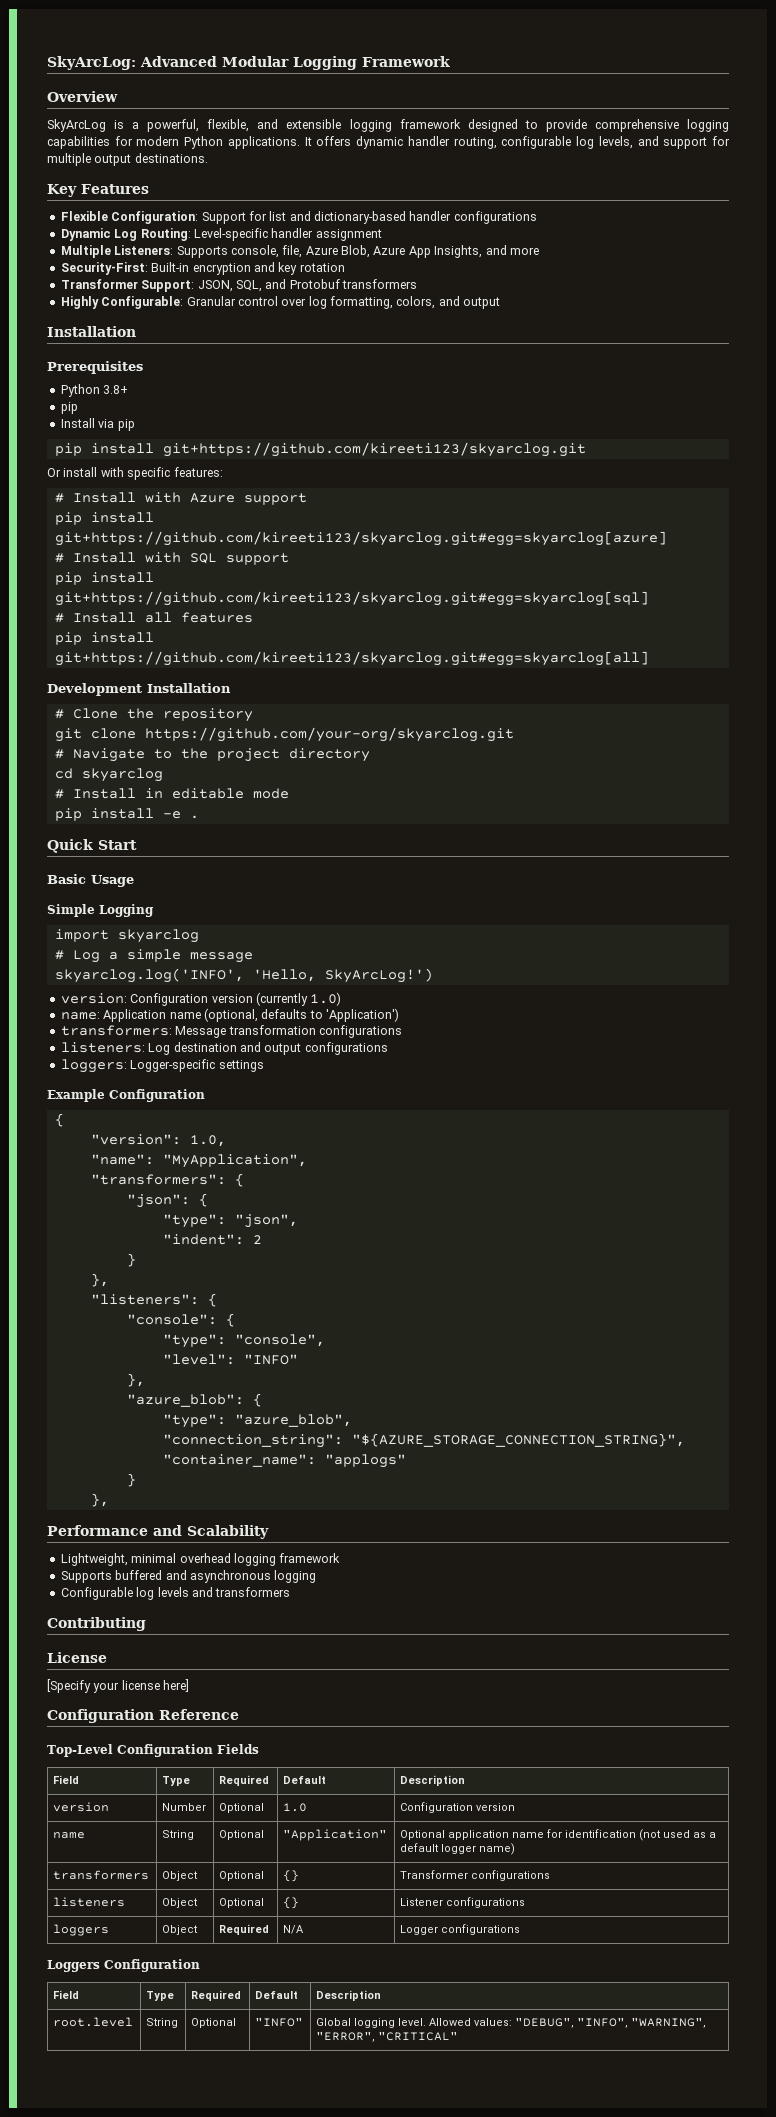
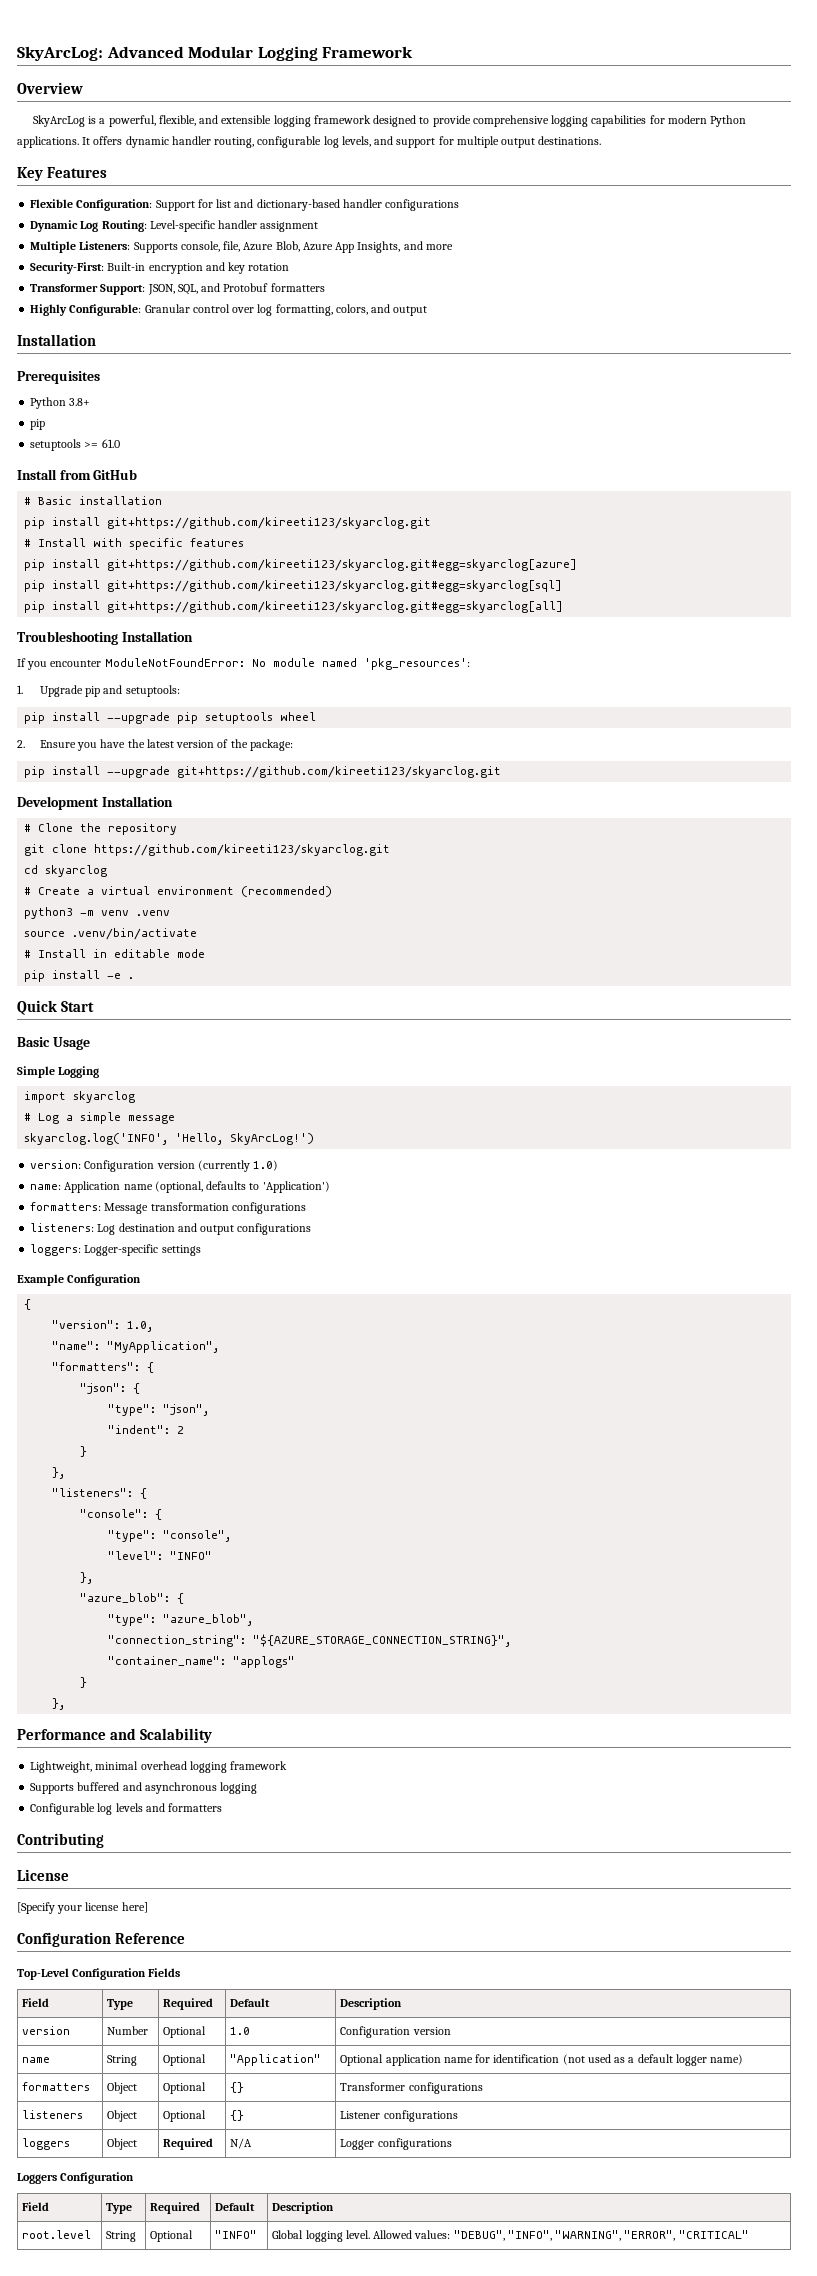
[342,279,417,289] transformers -> [270,283,325,292] formatters
[60,418,135,431] [54,442,586,457] [47,467,223,480] [54,492,307,505] Install via pip // pip install git+https://github.com/kireeti123/skyarclog.git // Or install with specific features: // # Install with Azure support -> [30,439,120,451] [17,469,138,480] [24,496,163,505] [24,517,432,529] [24,538,245,550] setuptools >= 61.0 // Install from GitHub // # Basic installation // pip install git+https://github.com/kireeti123/skyarclog.git // # Install with specific features
[54,552,289,565] [54,572,154,585] [54,591,649,606] [54,612,253,623] [54,632,154,645] [54,651,649,666] # Install with SQL support // pip install git+https://github.com/kireeti123/skyarclog.git#egg=skyarclog[sql] // # Install all features // pip install git+https://github.com/kireeti123/skyarclog.git#egg=skyarclog[all] -> [24,580,563,592] [24,601,564,613] [17,631,193,645] [17,658,470,670] [17,685,180,697] [24,712,317,724] [17,739,293,751] [24,766,502,778] pip install git+https://github.com/kireeti123/skyarclog.git#egg=skyarclog[sql] // pip install git+https://github.com/kireeti123/skyarclog.git#egg=skyarclog[all] // Troubleshooting Installation // If you encounter ModuleNotFoundError: No module named 'pkg_resources': // 1. Upgrade pip and setuptools: // pip install --upgrade pip setuptools wheel // 2. Ensure you have the latest version of the package: // pip install --upgrade git+https://github.com/kireeti123/skyarclog.git
[144,727,514,742] [54,748,370,762] [54,768,163,782] https://github.com/your-org/skyarclog.git // # Navigate to the project directory // cd skyarclog -> [94,844,391,856] [24,865,108,877] [24,886,333,897] [24,907,171,919] [24,928,198,940] https://github.com/kireeti123/skyarclog.git // cd skyarclog // # Create a virtual environment (recommended) // python3 -m venv .venv // source .venv/bin/activate
[60,1025,172,1036] transformers: -> [30,1202,102,1211] formatters:
[90,1174,226,1185] "transformers": -> [52,1362,141,1371] "formatters":
[215,1587,291,1597] transformers -> [168,1803,223,1812] formatters
[53,1870,150,1880] transformers -> [22,2082,91,2091] formatters

